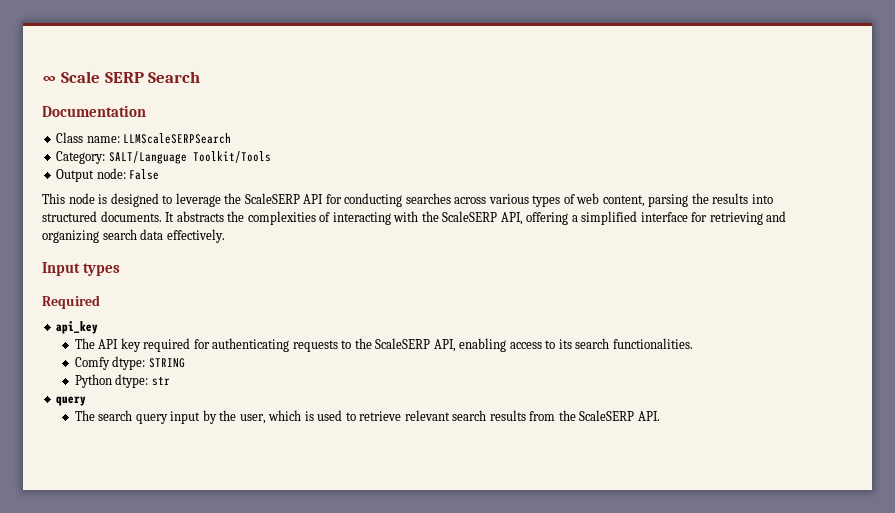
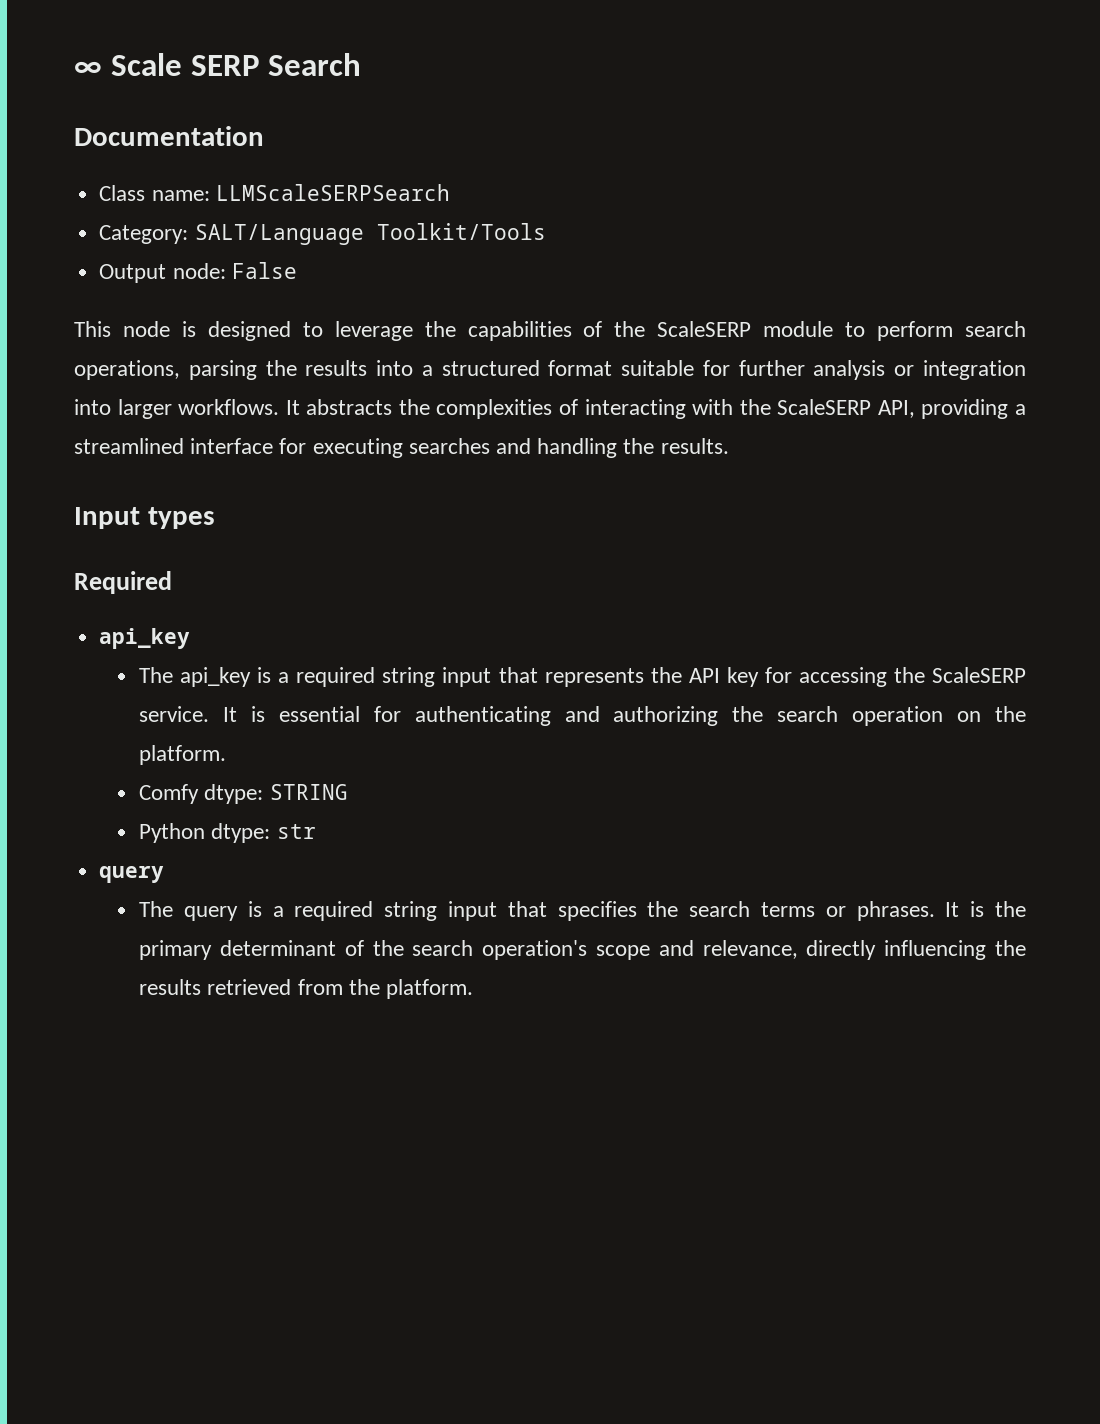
[244,193,773,207] [42,211,162,222] ScaleSERP API for conducting searches across various types of web content, parsing the results into structured documents. -> [467,321,1026,341] [74,360,1026,380] [74,399,280,419] capabilities of the ScaleSERP module to perform search operations, parsing the results into a structured format suitable for further analysis or integration into larger workflows.
[526,211,787,225] [42,229,225,243] offering a simplified interface for retrieving and organizing search data effectively. -> [921,399,1026,419] [74,438,729,458] providing a streamlined interface for executing searches and handling the results.
[98,338,693,352] API key required for authenticating requests to the ScaleSERP API, enabling access to its search functionalities. -> [180,667,1026,687] [139,706,1026,726] [139,745,227,765] api_key is a required string input that represents the API key for accessing the ScaleSERP service. It is essential for authenticating and authorizing the search operation on the platform.
[98,410,660,424] search query input by the user, which is used to retrieve relevant search results from the ScaleSERP API. -> [183,901,1027,921] [139,940,1026,960] [139,979,473,999] query is a required string input that specifies the search terms or phrases. It is the primary determinant of the search operation's scope and relevance, directly influencing the results retrieved from the platform.

